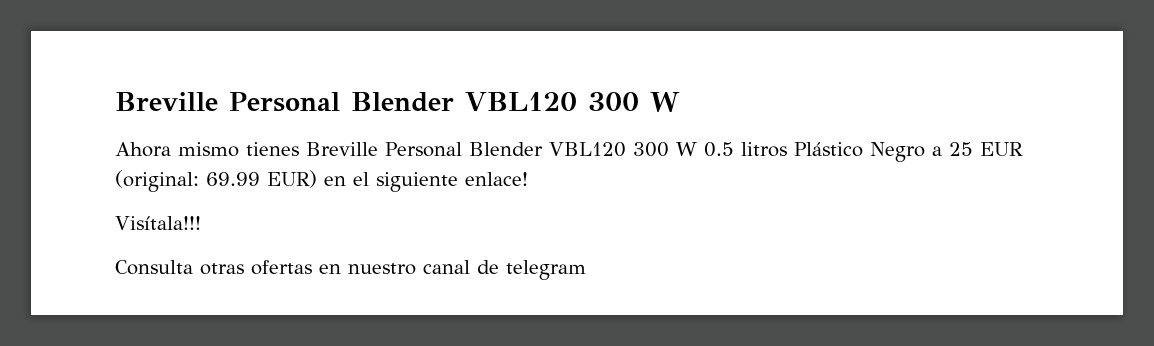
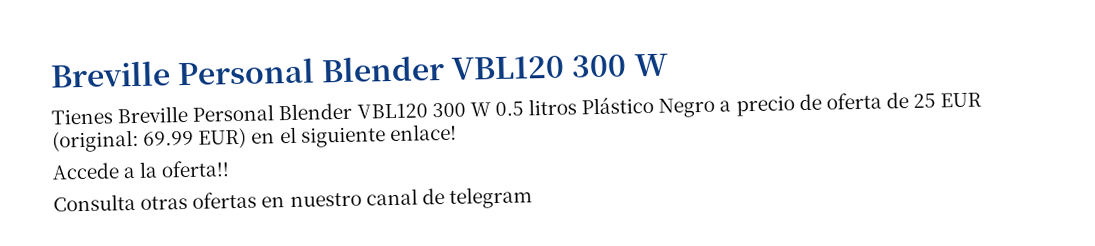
[115,142,299,157] Ahora mismo tienes -> [51,108,113,125] Tienes
(942, 151) none -> [735,92,909,117] precio de oferta de
[115,216,201,230] Visítala!!! -> [52,160,230,180] Accede a la oferta!!

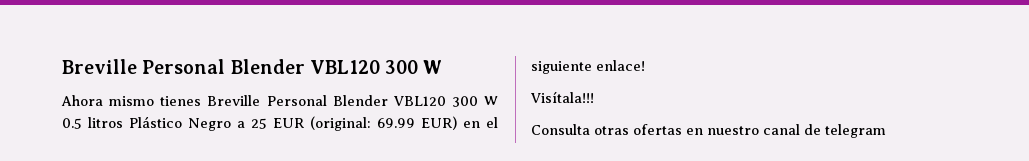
[51,108,113,125] Tienes -> [61,95,202,106] Ahora mismo tienes
[735,92,909,117] precio de oferta de -> (245, 124) none
[52,160,230,180] Accede a la oferta!! -> [530,91,594,103] Visítala!!!

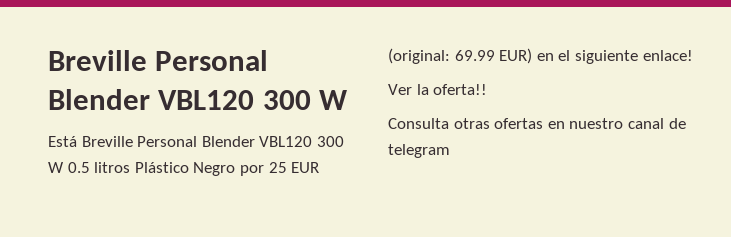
[61,95,202,106] Ahora mismo tienes -> [48,136,77,147] Está
[237,121,245,128] a -> [239,165,264,176] por
[530,91,594,103] Visítala!!! -> [388,84,488,95] Ver la oferta!!

